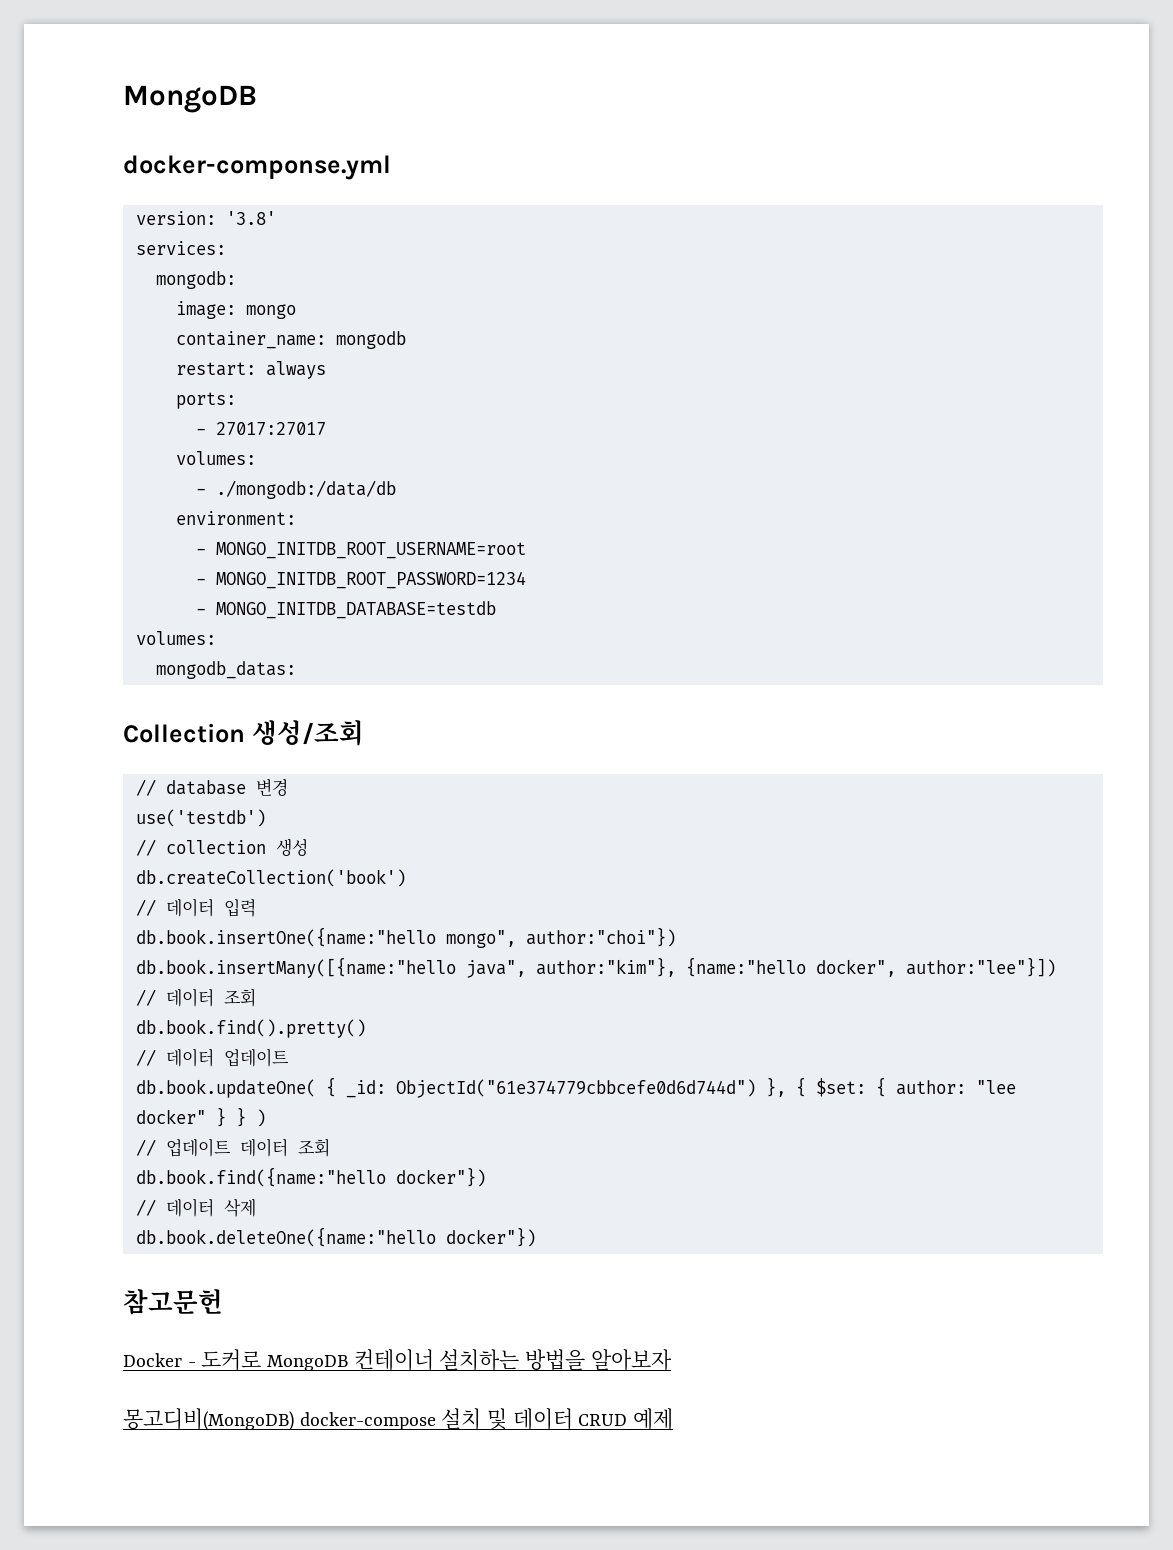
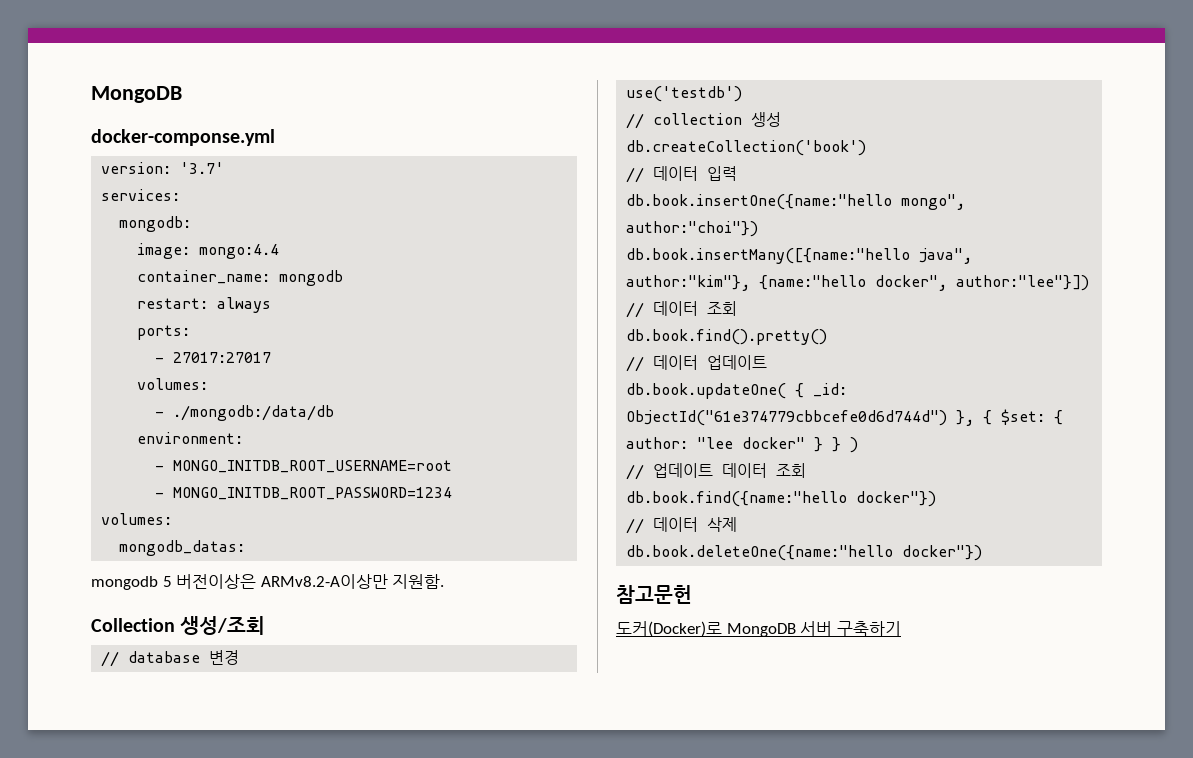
[225,211,276,225] '3.8' -> [180,162,225,174] '3.7'
[245,304,296,319] mongo -> [199,244,280,259] mongo:4.4
[195,601,496,619] // - MONGO_INITDB_DATABASE=testdb -> (453, 493) none
(296, 670) none -> [91,574,445,590] // mongodb 5 버전이상은 ARMv8.2-A이상만 지원함.
[123,1349,672,1371] [123,1408,674,1431] Docker - 도커로 MongoDB 컨테이너 설치하는 방법을 알아보자 // 몽고디비(MongoDB) docker-compose 설치 및 데이터 CRUD 예제 -> [616,621,901,637] 도커(Docker)로 MongoDB 서버 구축하기

